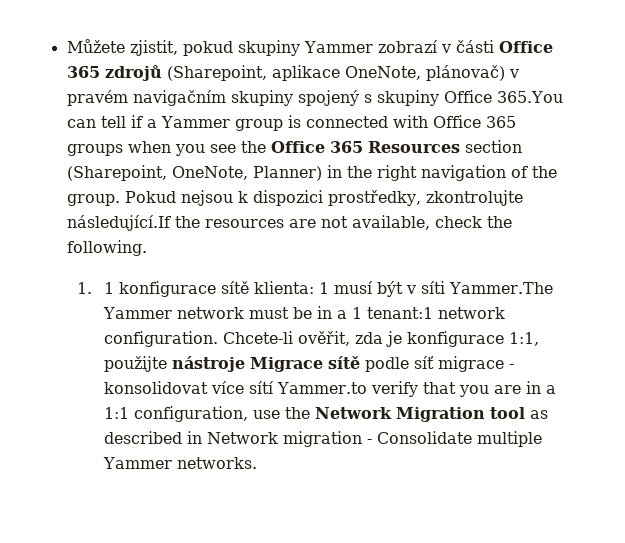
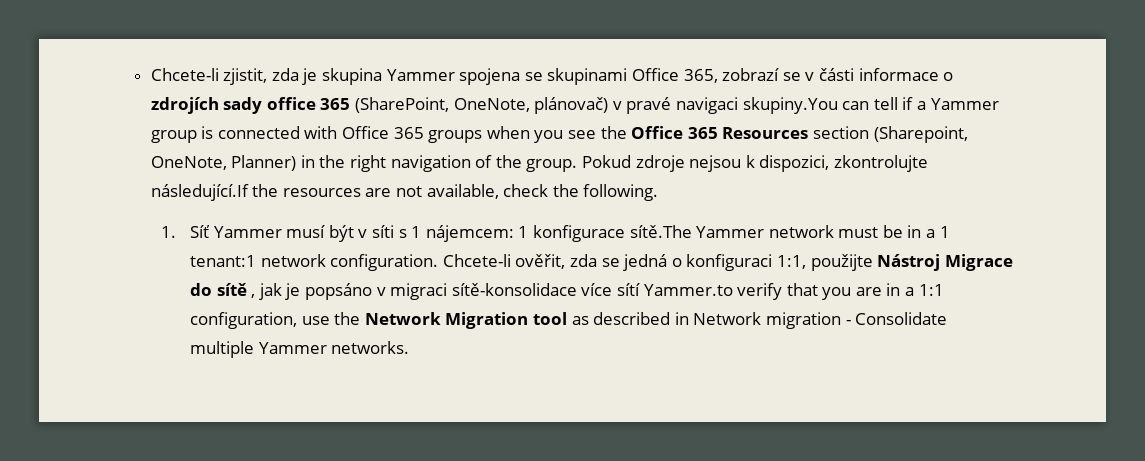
[66,39,553,56] [66,65,519,81] [66,90,563,106] Můžete zjistit, pokud skupiny Yammer zobrazí v části Office 365 zdrojů (Sharepoint, aplikace OneNote, plánovač) v pravém navigačním skupiny spojený s skupiny Office 365.You -> [150,68,954,85] [150,97,838,114] Chcete-li zjistit, zda je skupina Yammer spojena se skupinami Office 365, zobrazí se v části informace o zdrojích sady office 365 (SharePoint, OneNote, plánovač) v pravé navigaci skupiny.You
(176, 197) none -> [635,155,685,172] zdroje
[252,190,421,206] dispozici prostředky, -> [759,155,830,172] dispozici,
[104,281,554,297] 1 konfigurace sítě klienta: 1 musí být v síti Yammer.The -> [190,225,692,242] Síť Yammer musí být v síti s 1 nájemcem: 1 konfigurace sítě.The
[386,331,540,347] [104,356,515,372] [104,381,209,394] je konfigurace 1:1, použijte nástroje Migrace sítě podle síť migrace - konsolidovat -> [601,254,1013,271] [190,283,577,300] se jedná o konfiguraci 1:1, použijte Nástroj Migrace do sítě , jak je popsáno v migraci sítě-konsolidace

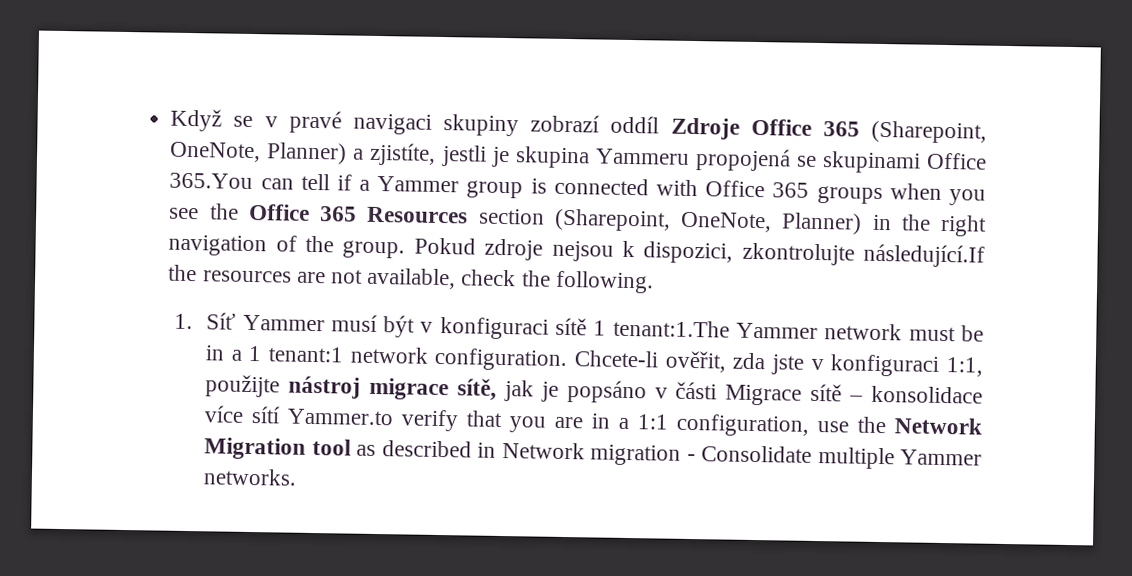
[150,68,954,85] [150,97,838,114] Chcete-li zjistit, zda je skupina Yammer spojena se skupinami Office 365, zobrazí se v části informace o zdrojích sady office 365 (SharePoint, OneNote, plánovač) v pravé navigaci skupiny.You -> [170,108,987,144] [169,141,988,174] [169,172,254,190] Když se v pravé navigaci skupiny zobrazí oddíl Zdroje Office 365 (Sharepoint, OneNote, Planner) a zjistíte, jestli je skupina Yammeru propojená se skupinami Office 365.You
[371,225,692,242] síti s 1 nájemcem: 1 konfigurace sítě.The -> [439,316,730,340] konfiguraci sítě 1 tenant:1.The
[601,254,1013,271] [190,283,577,300] se jedná o konfiguraci 1:1, použijte Nástroj Migrace do sítě , jak je popsáno v migraci sítě-konsolidace -> [771,354,983,377] [205,374,983,406] jste v konfiguraci 1:1, použijte nástroj migrace sítě, jak je popsáno v části Migrace sítě – konsolidace

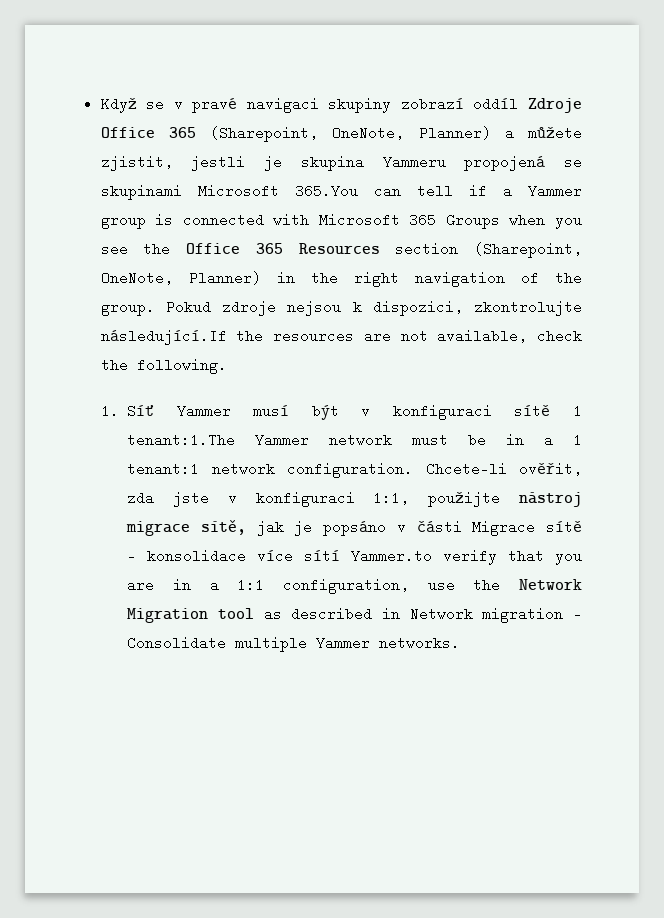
[369,142,437,166] zjistíte, -> [528,126,583,140] [100,155,173,171] můžete zjistit,
[926,152,988,170] Office -> [197,184,279,198] Microsoft
[705,180,883,205] Office 365 groups -> [318,213,500,229] Microsoft 365 Groups

